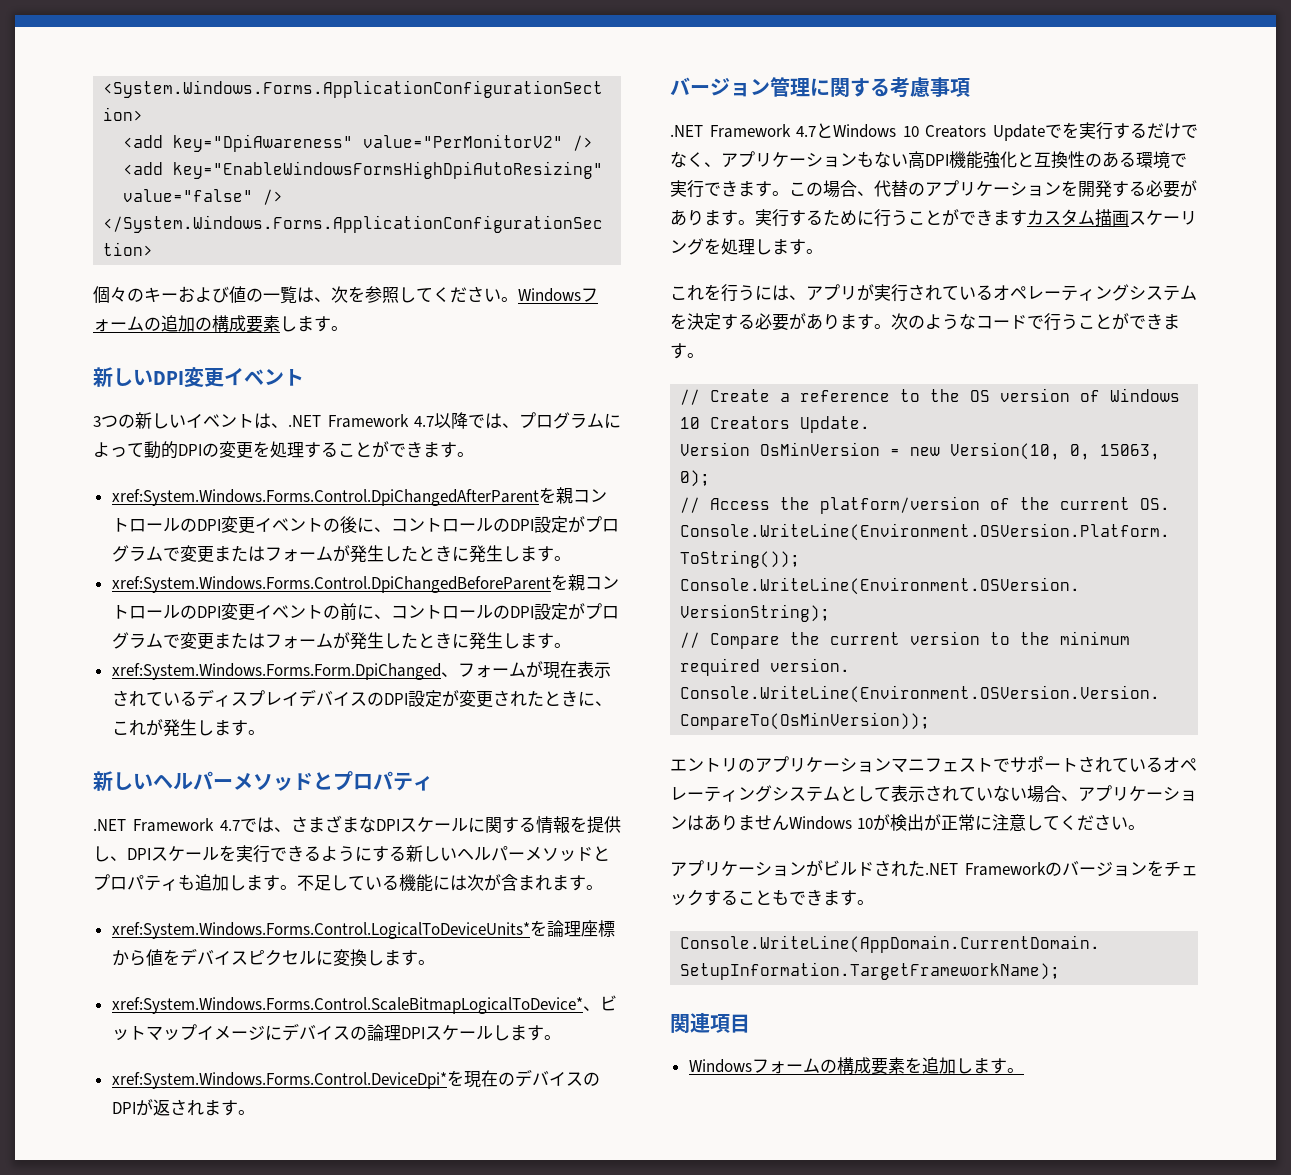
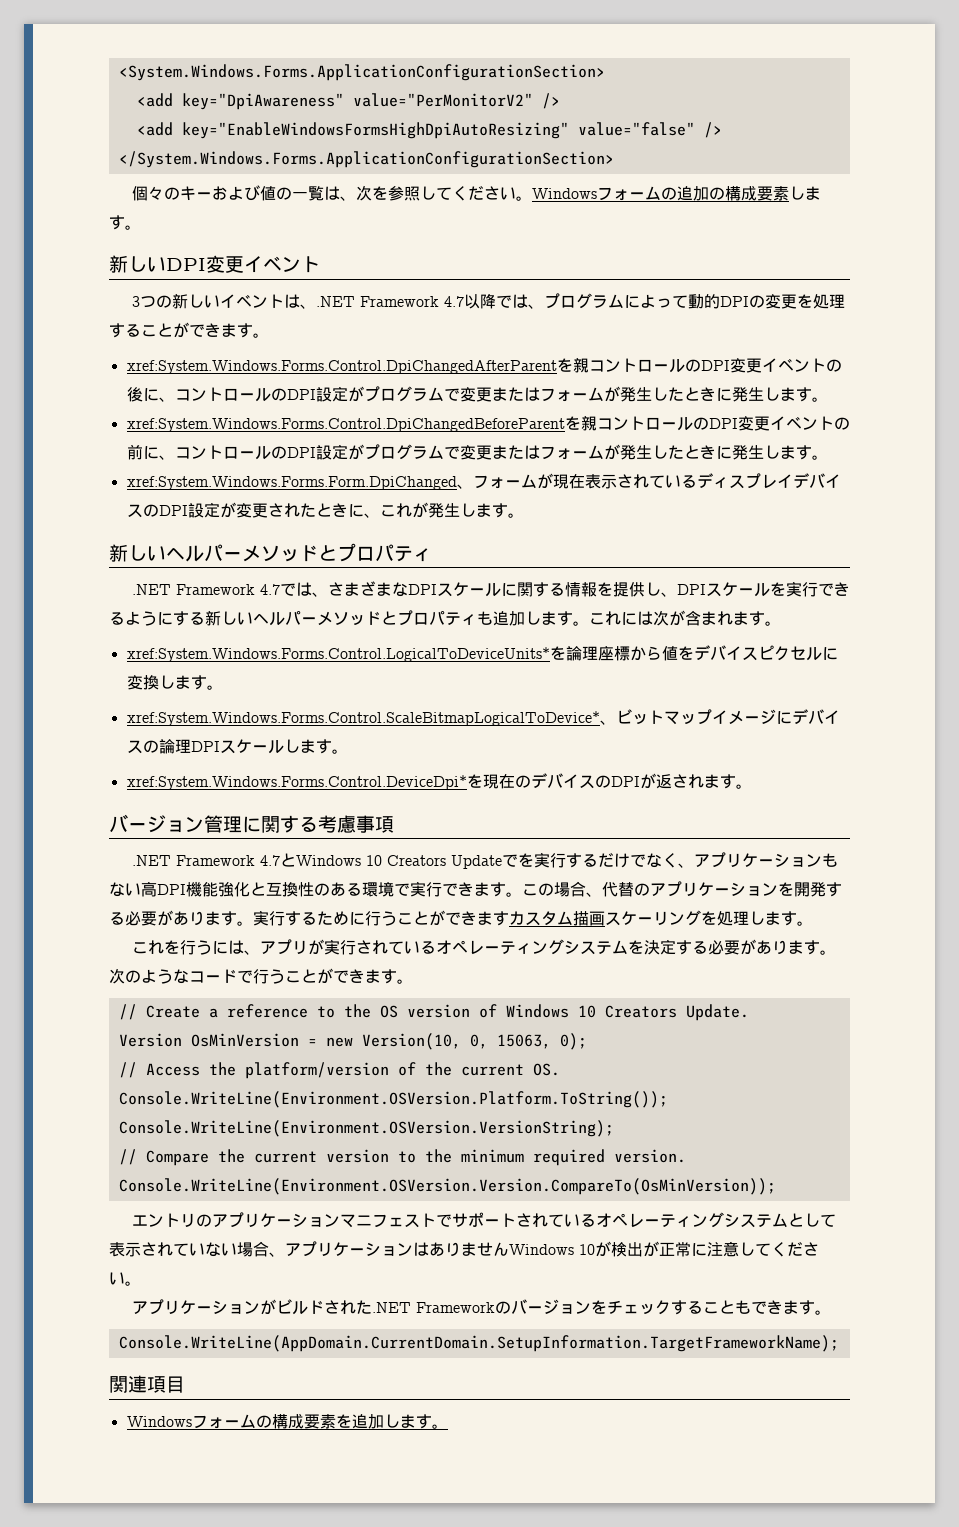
[297,874,433,892] 不足している機能 -> [589,611,621,625] これ

